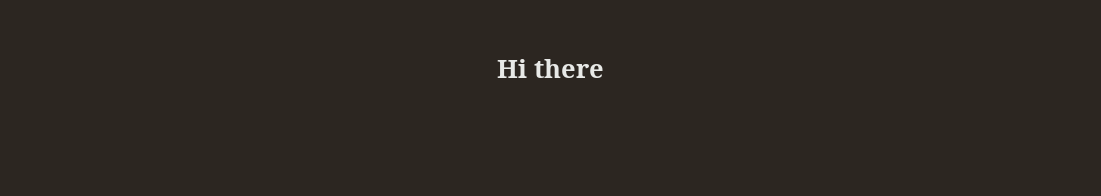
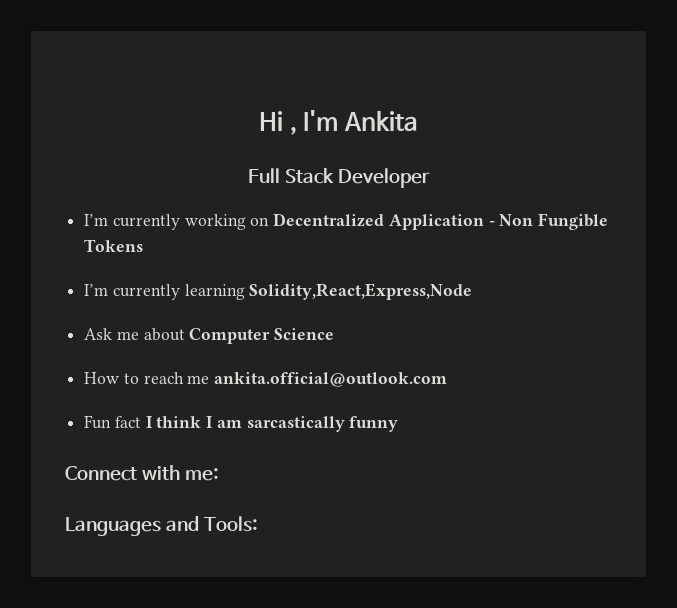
[534,59,604,78] there -> [289,110,418,135] [248,168,430,188] [84,213,609,230] [84,239,144,252] [84,283,473,300] [84,328,335,344] [84,372,448,387] [84,415,399,432] [65,465,219,481] [65,516,258,536] , I'm Ankita // Full Stack Developer // I’m currently working on Decentralized Application - Non Fungible Tokens // I’m currently learning Solidity,React,Express,Node // Ask me about Computer Science // How to reach me ankita.official@outlook.com // Fun fact I think I am sarcastically funny // Connect with me: // Languages and Tools:

